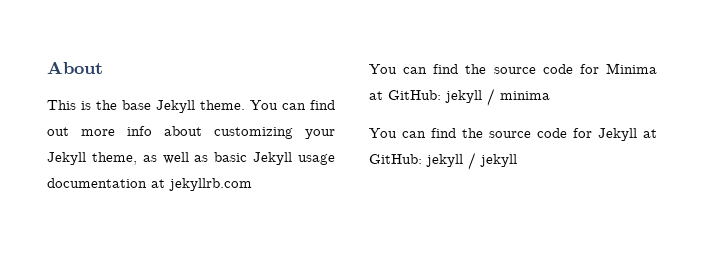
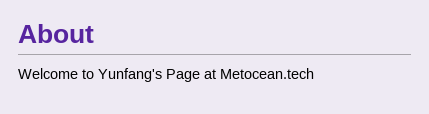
[47,100,335,113] [47,126,335,139] [47,152,335,165] [47,178,252,191] [369,63,657,74] [369,88,550,106] [369,128,657,141] [369,152,517,170] This is the base Jekyll theme. You can find out more info about customizing your Jekyll theme, as well as basic Jekyll usage documentation at jekyllrb.com // You can find the source code for Minima at GitHub: jekyll / minima // You can find the source code for Jekyll at GitHub: jekyll / jekyll -> [18,68,314,82] Welcome to Yunfang's Page at Metocean.tech

